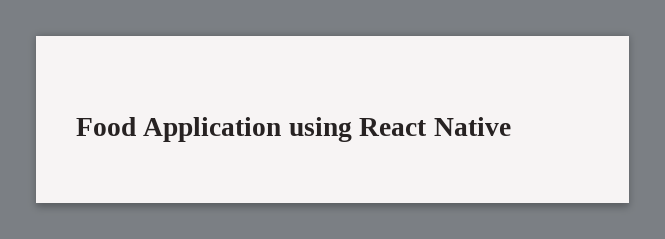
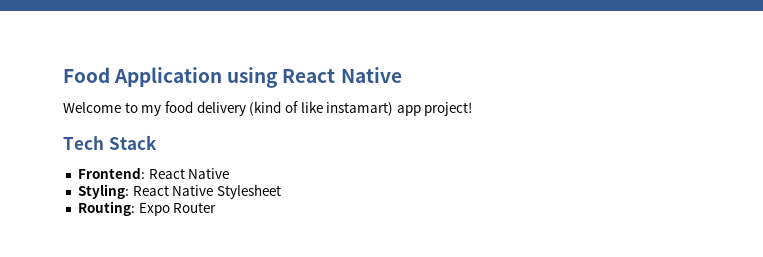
(511, 126) none -> [63,101,473,116] [63,135,157,150] [77,167,230,179] [77,184,281,199] [77,201,217,216] // Welcome to my food delivery (kind of like instamart) app project! // Tech Stack // Frontend: React Native // Styling: React Native Stylesheet // Routing: Expo Router

